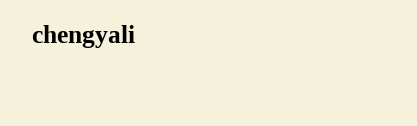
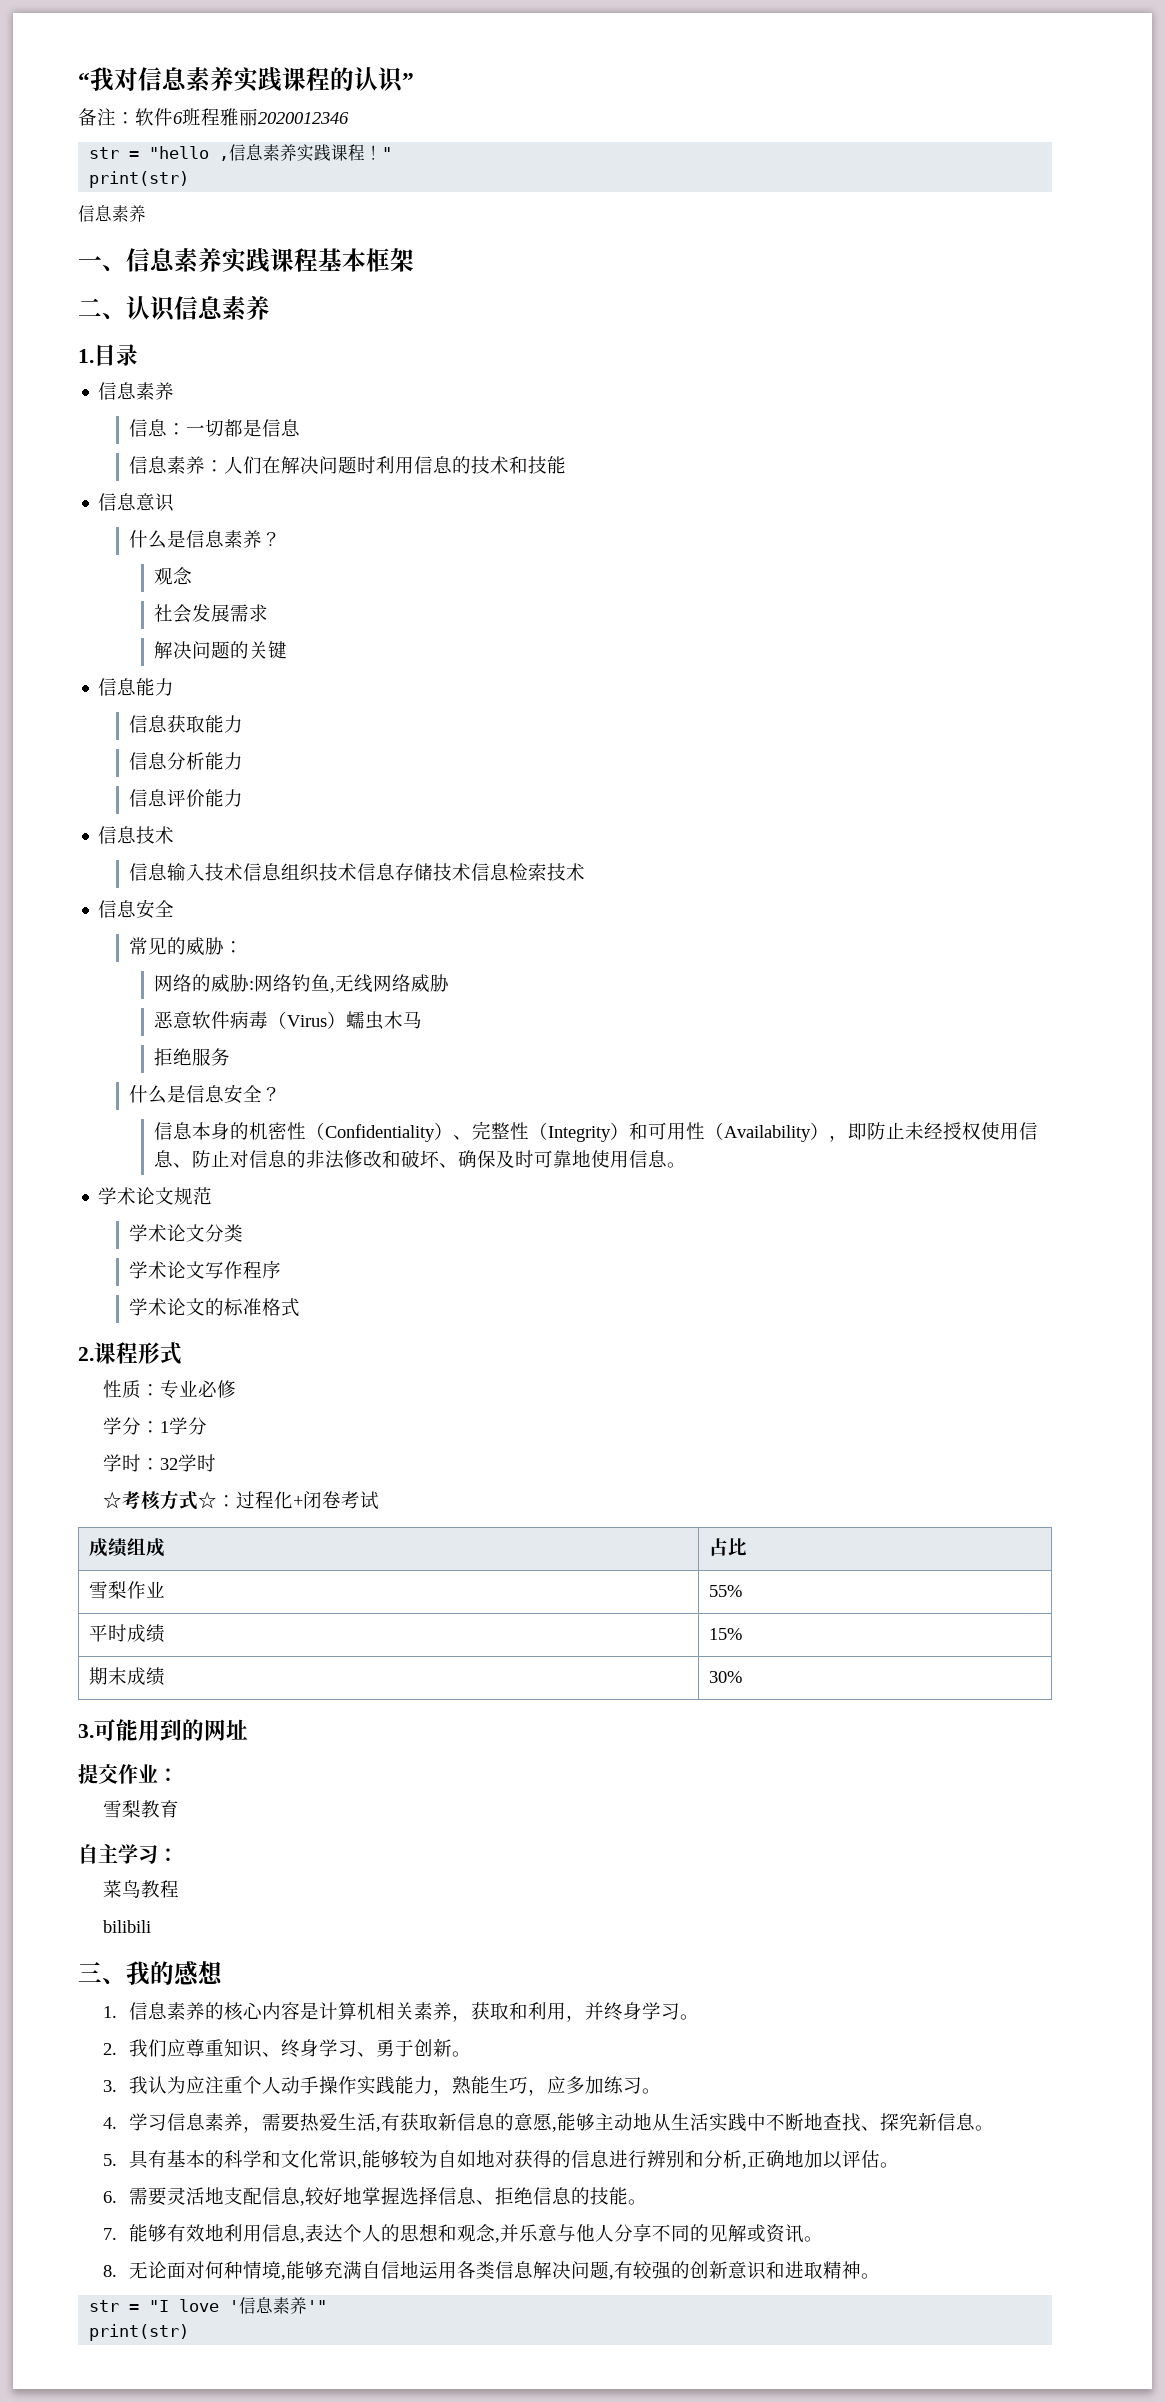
[32,25,135,48] chengyali -> [78,67,414,93] [78,108,349,126] [89,144,393,162] [89,171,190,188] [78,205,146,222] [78,248,414,273] [78,296,270,322] [78,344,138,366] [98,382,175,400] [128,419,300,437] [128,456,566,474] [98,493,175,512] [128,530,281,549] [154,567,193,585] [154,604,269,623] [154,641,288,659] [98,678,175,696] [128,715,243,733] [128,752,243,770] [128,789,243,807] [98,826,175,844] [128,863,585,882] [98,899,175,919] [128,937,243,956] [154,974,450,993] [154,1011,423,1030] [154,1048,231,1066] [128,1084,281,1104] [154,1121,1039,1142] [154,1150,687,1169] [98,1187,213,1205] [128,1224,243,1242] [128,1261,281,1279] [128,1298,300,1317] [78,1342,182,1365] [103,1380,237,1399] [103,1417,208,1435] [103,1454,217,1472] [103,1490,380,1510] [88,1538,165,1557] [708,1538,747,1556] [88,1581,165,1599] [708,1585,742,1597] [88,1624,165,1643] [708,1628,742,1640] [88,1667,165,1686] [708,1671,742,1683] [78,1719,248,1741] [78,1764,178,1784] [103,1800,180,1818] [78,1844,178,1864] [103,1880,180,1898] [103,1920,152,1933] [78,1961,223,1986] [103,2002,699,2022] [103,2039,471,2058] [103,2076,661,2096] [103,2113,994,2133] [103,2150,899,2169] [103,2186,647,2206] [103,2223,823,2243] [103,2261,880,2280] [89,2297,328,2314] [89,2324,190,2341] “我对信息素养实践课程的认识” // 备注：软件6班程雅丽2020012346 // str = "hello ,信息素养实践课程！" // print(str) // 信息素养 // 一、信息素养实践课程基本框架 // 二、认识信息素养 // 1.目录 // 信息素养 // 信息：一切都是信息 // 信息素养：人们在解决问题时利用信息的技术和技能 // 信息意识 // 什么是信息素养？ // 观念 // 社会发展需求 // 解决问题的关键 // 信息能力 // 信息获取能力 // 信息分析能力 // 信息评价能力 // 信息技术 // 信息输入技术信息组织技术信息存储技术信息检索技术 // 信息安全 // 常见的威胁： // 网络的威胁:网络钓鱼,无线网络威胁 // 恶意软件病毒（Virus）蠕虫木马 // 拒绝服务 // 什么是信息安全？ // 信息本身的机密性（Confidentiality）、完整性（Integrity）和可用性（Availability），即防止未经授权使用信息、防止对信息的非法修改和破坏、确保及时可靠地使用信息。 // 学术论文规范 // 学术论文分类 // 学术论文写作程序 // 学术论文的标准格式 // 2.课程形式 // 性质：专业必修 // 学分：1学分 // 学时：32学时 // ☆考核方式☆：过程化+闭卷考试 // 成绩组成 | 占比 // 雪梨作业 | 55% // 平时成绩 | 15% // 期末成绩 | 30% // 3.可能用到的网址 // 提交作业： // 雪梨教育 // 自主学习： // 菜鸟教程 // bilibili // 三、我的感想 // 1.信息素养的核心内容是计算机相关素养，获取和利用，并终身学习。 // 2.我们应尊重知识、终身学习、勇于创新。 // 3.我认为应注重个人动手操作实践能力，熟能生巧，应多加练习。 // 4.学习信息素养，需要热爱生活,有获取新信息的意愿,能够主动地从生活实践中不断地查找、探究新信息。 // 5.具有基本的科学和文化常识,能够较为自如地对获得的信息进行辨别和分析,正确地加以评估。 // 6.需要灵活地支配信息,较好地掌握选择信息、拒绝信息的技能。 // 7.能够有效地利用信息,表达个人的思想和观念,并乐意与他人分享不同的见解或资讯。 // 8.无论面对何种情境,能够充满自信地运用各类信息解决问题,有较强的创新意识和进取精神。 // str = "I love '信息素养'" // print(str)

